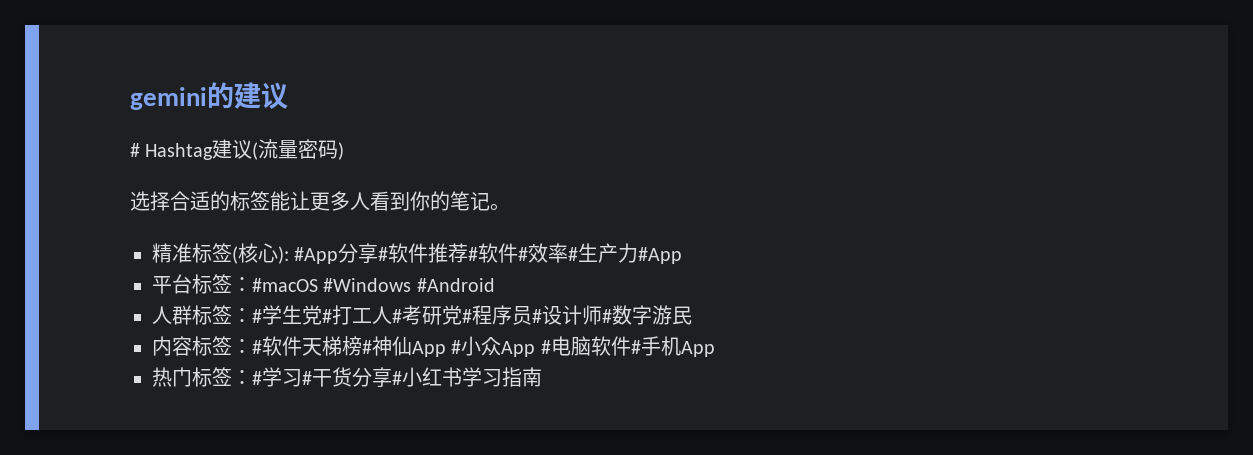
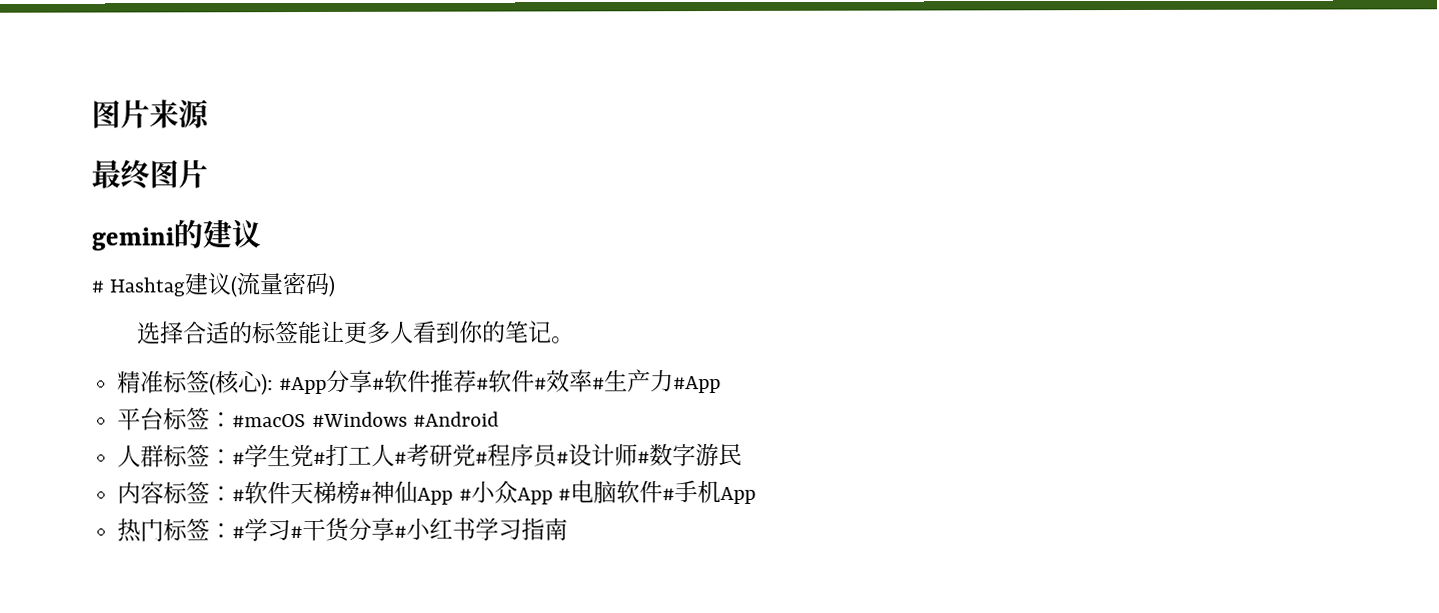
(130, 98) none -> [91,99,211,129] [91,159,208,190] 图片来源 // 最终图片 //

